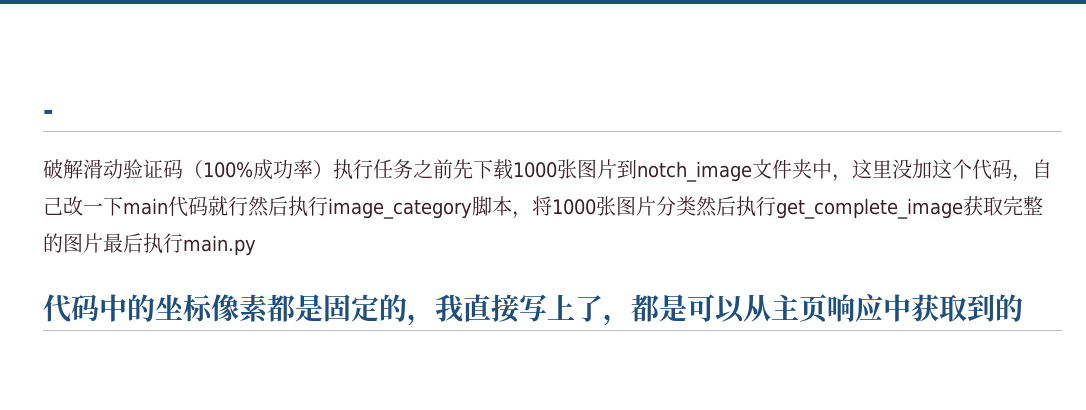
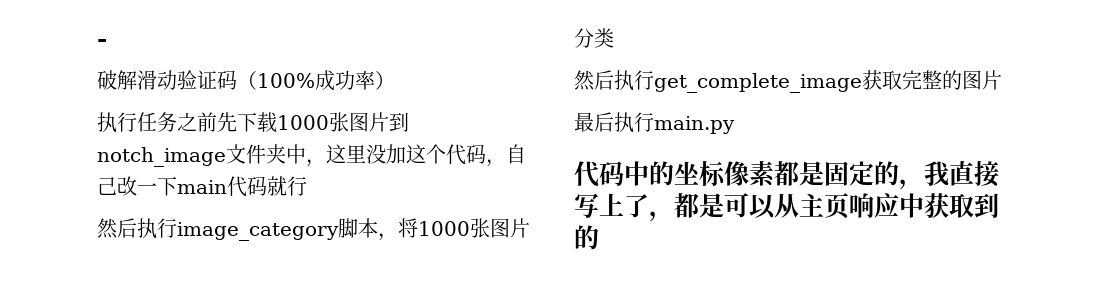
(333, 169) none -> (395, 80) //
(248, 206) none -> (307, 186) //
(696, 206) none -> (614, 38) //
(103, 243) none -> (1002, 80) //

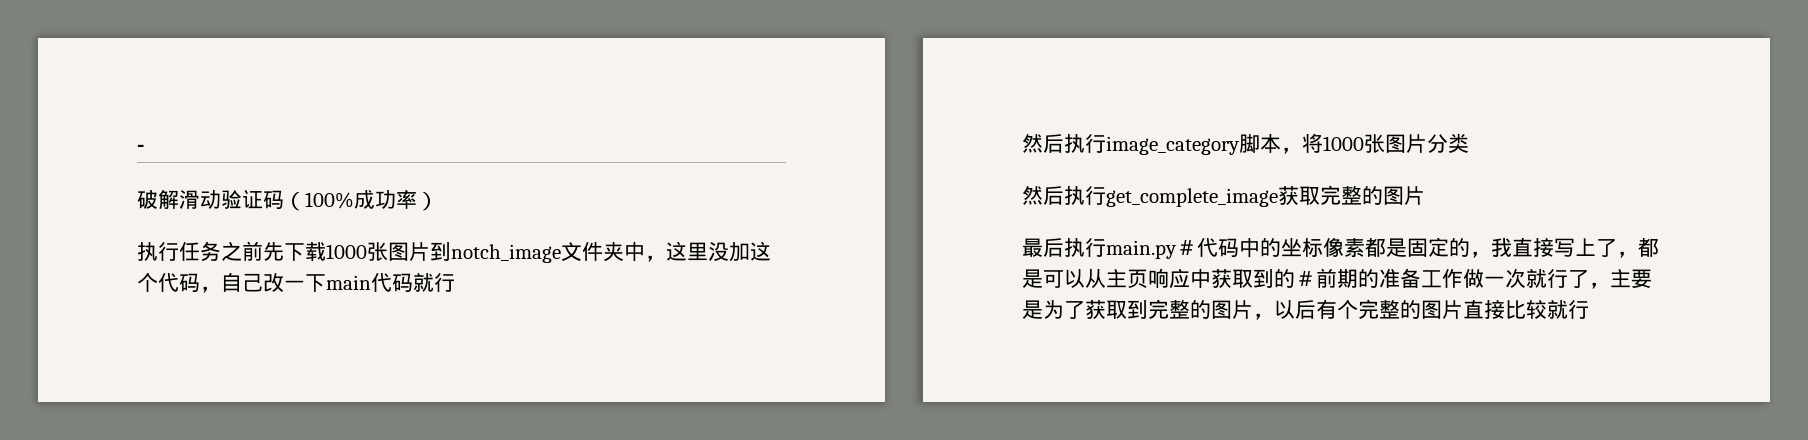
(735, 125) // -> [1176,239,1197,255] ＃
(599, 237) none -> [1295,268,1652,289] [1022,299,1589,320] ＃前期的准备工作做一次就行了，主要是为了获取到完整的图片，以后有个完整的图片直接比较就行

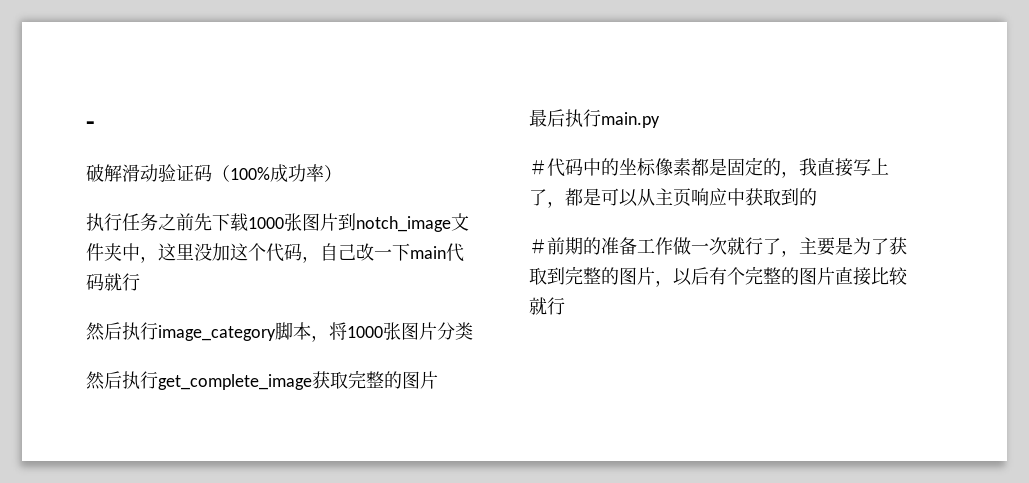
(1177, 249) none -> (660, 120) //
(1295, 278) none -> (817, 197) //

